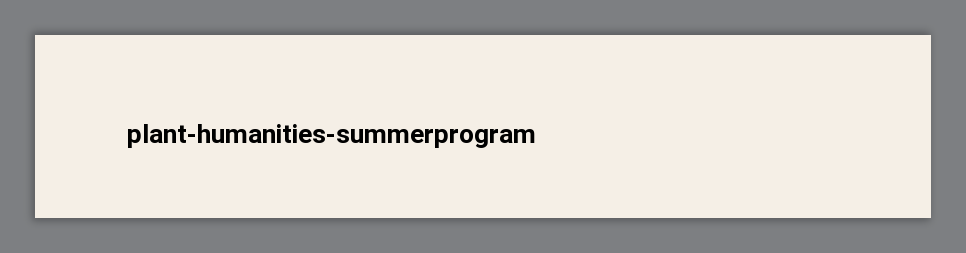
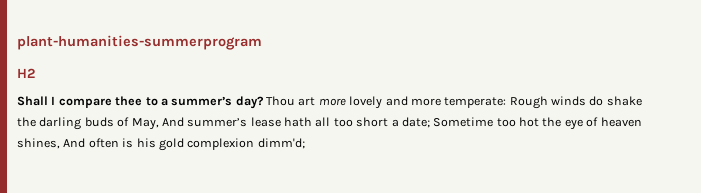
(536, 136) none -> [17,68,35,78] [17,96,642,109] [17,117,642,130] [17,138,305,151] // H2 // Shall I compare thee to a summer’s day? Thou art more lovely and more temperate: Rough winds do shake the darling buds of May, And summer’s lease hath all too short a date; Sometime too hot the eye of heaven shines, And often is his gold complexion dimm'd;

